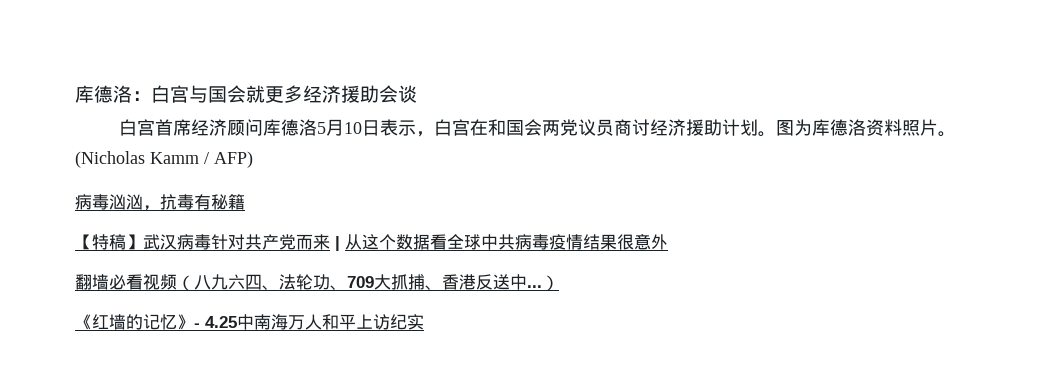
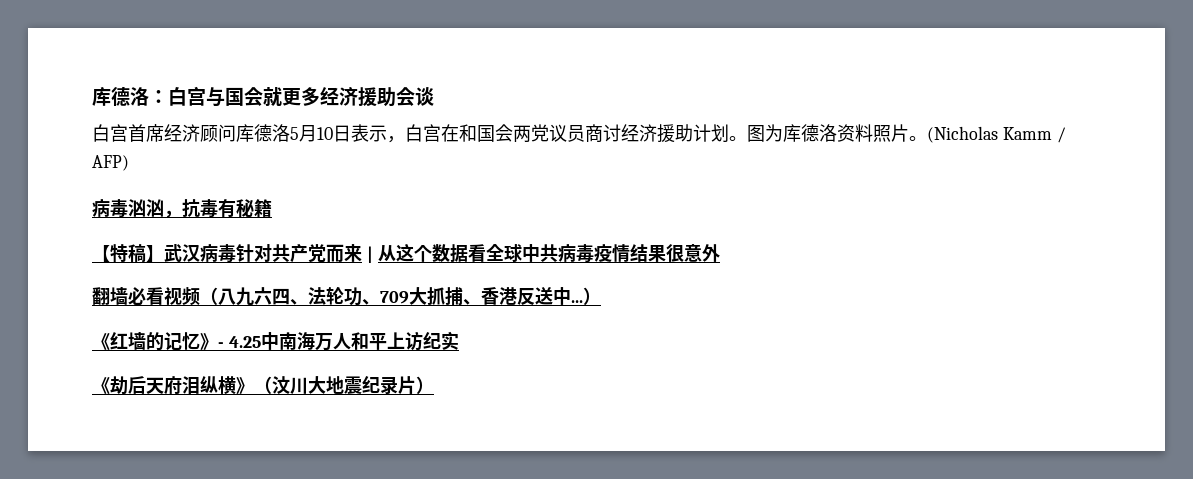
(424, 322) none -> [92,375,434,395] // 《劫后天府泪纵横》（汶川大地震纪录片）

